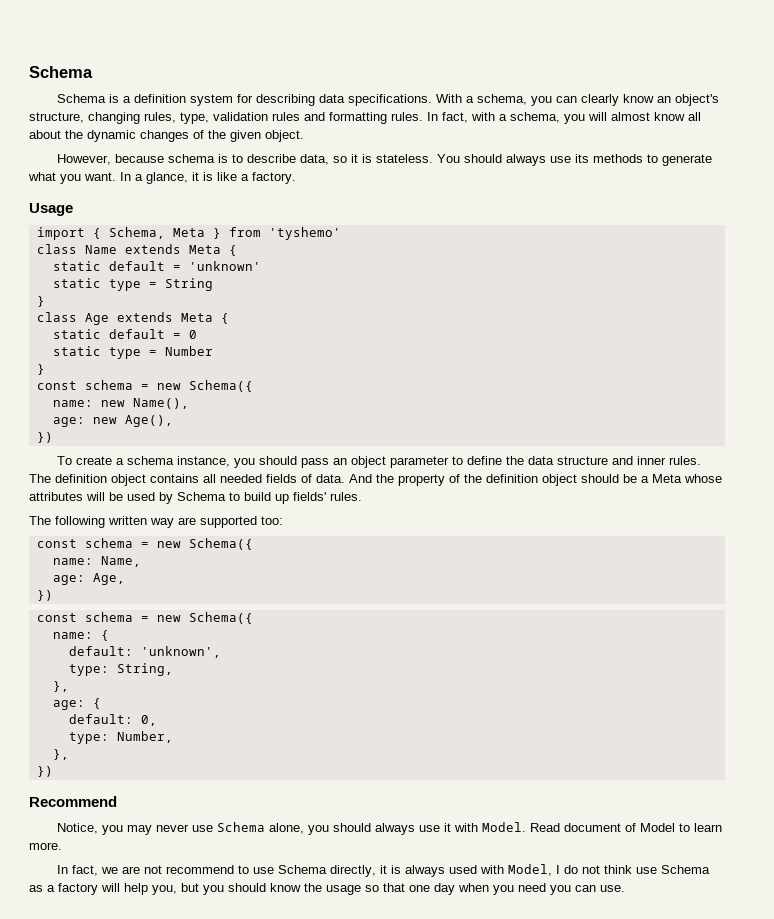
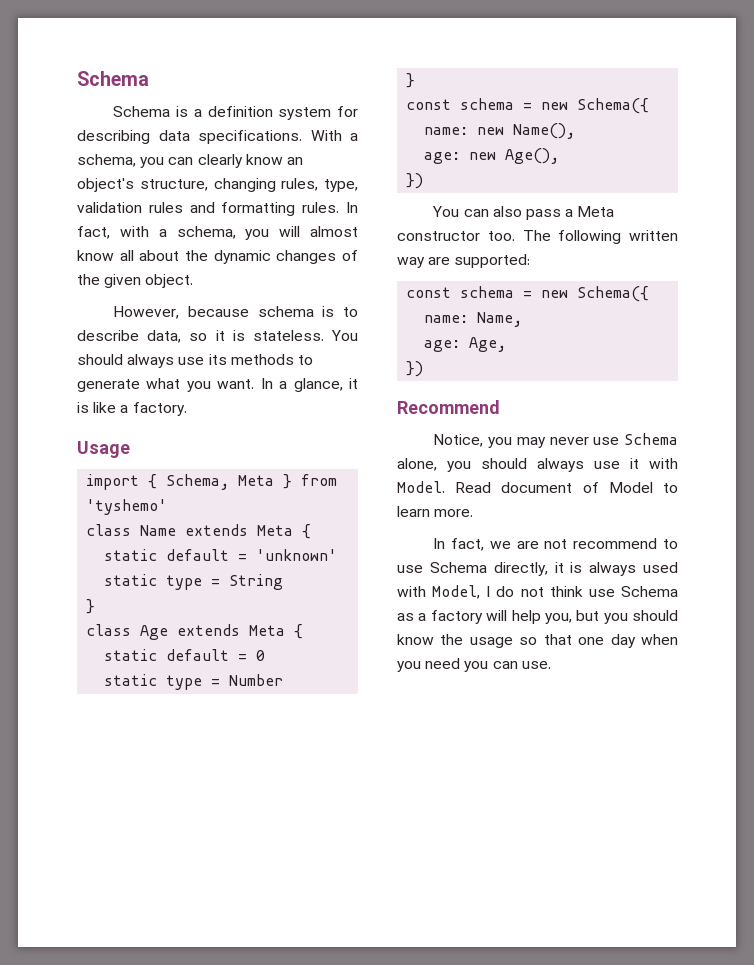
[57,456,702,468] [29,474,722,486] [29,492,362,504] To create a schema instance, you should pass an object parameter to define the data structure and inner rules. The definition object contains all needed fields of data. And the property of the definition object should be a Meta whose attributes will be used by Schema to build up fields' rules. // -> [432,206,615,220] [397,231,515,241] You can also pass a Meta constructor too.
[200,516,283,528] supported too: -> [454,254,531,268] supported:
[36,612,253,624] [52,630,109,641] [68,646,221,658] [68,663,173,676] [52,681,69,692] [52,698,101,710] [68,714,157,726] [68,731,173,744] [52,749,69,760] [36,766,53,777] // const schema = new Schema({ // name: { // default: 'unknown', // type: String, // }, // age: { // default: 0, // type: Number, // }, // }) -> (424, 369) none

